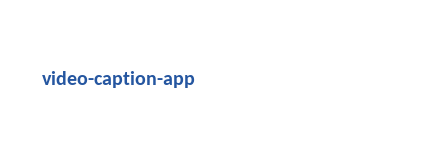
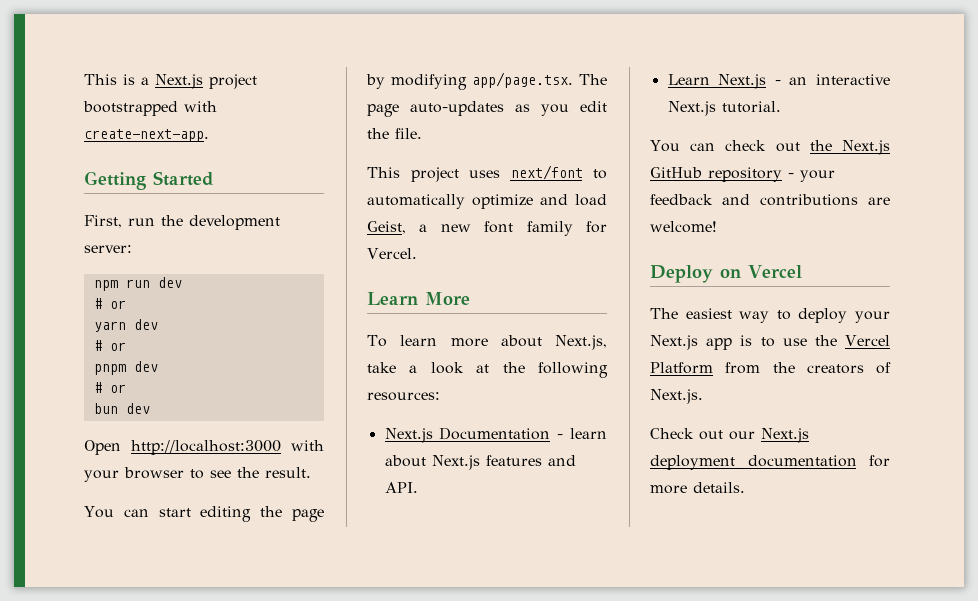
[42,71,195,88] video-caption-app -> [84,74,257,89] [83,101,217,116] [84,129,209,142] [84,171,214,190] [84,215,280,230] [84,245,132,253] [93,277,182,291] [93,298,126,309] [93,319,158,332] [93,340,126,351] [93,361,158,375] [93,382,126,393] [93,403,150,414] [84,440,324,455] [84,467,311,482] [84,506,324,522] [366,72,607,90] [367,101,607,117] [367,128,422,139] [367,165,607,182] [367,194,607,209] [367,221,607,236] [367,248,417,259] [367,292,470,305] [367,335,607,350] [367,362,608,378] [367,392,440,401] [384,427,607,443] [384,455,576,470] [384,482,418,493] [667,74,890,89] [667,101,781,116] [650,140,890,155] [650,167,835,182] [650,194,890,206] [650,221,717,233] [650,265,802,283] [650,308,890,323] [650,335,891,350] [650,362,891,374] [650,389,703,404] [650,428,809,443] [650,455,890,470] [650,482,745,494] This is a Next.js project bootstrapped with create-next-app. // Getting Started // First, run the development server: // npm run dev // # or // yarn dev // # or // pnpm dev // # or // bun dev // Open http://localhost:3000 with your browser to see the result. // You can start editing the page by modifying app/page.tsx. The page auto-updates as you edit the file. // This project uses next/font to automatically optimize and load Geist, a new font family for Vercel. // Learn More // To learn more about Next.js, take a look at the following resources: // Next.js Documentation - learn about Next.js features and API. // Learn Next.js - an interactive Next.js tutorial. // You can check out the Next.js GitHub repository - your feedback and contributions are welcome! // Deploy on Vercel // The easiest way to deploy your Next.js app is to use the Vercel Platform from the creators of Next.js. // Check out our Next.js deployment documentation for more details.

